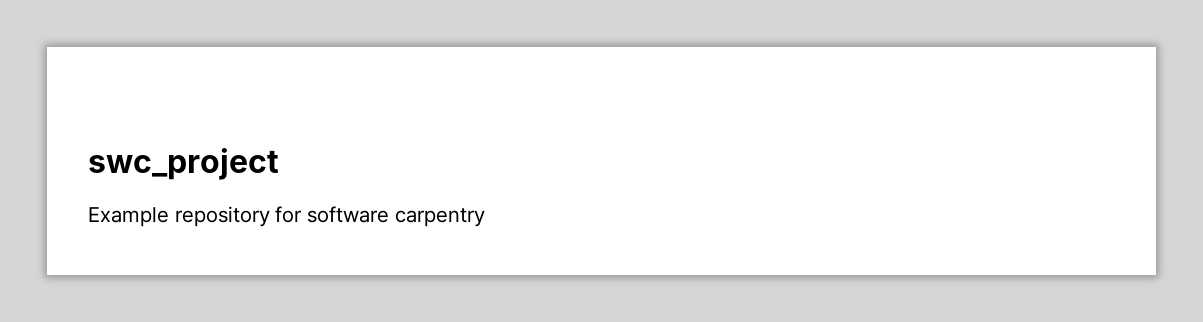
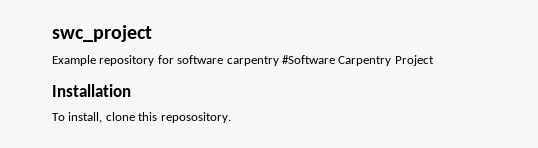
(485, 217) none -> [281,55,434,66] [52,84,131,97] [52,112,231,123] #Software Carpentry Project // Installation // To install, clone this reposository.

